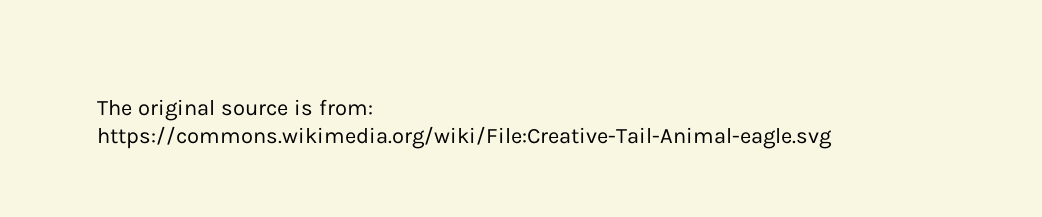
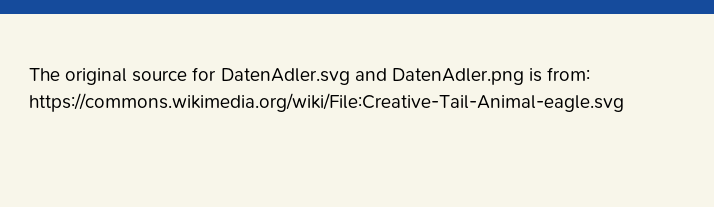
(288, 110) none -> [192,67,524,85] for DatenAdler.svg and DatenAdler.png

